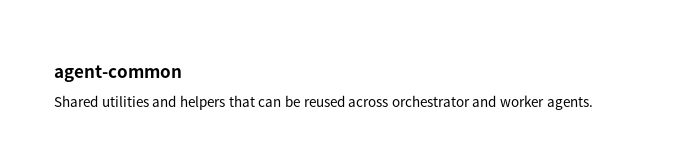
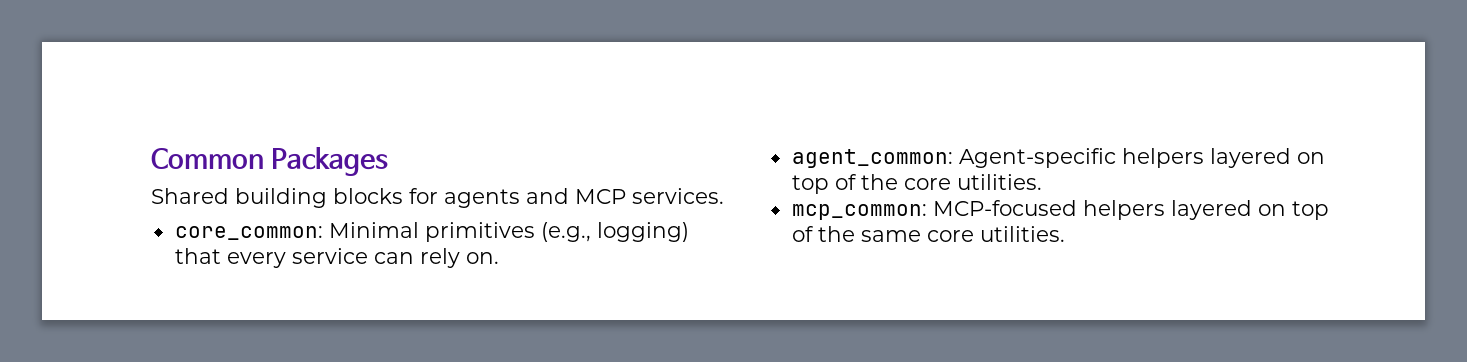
[54,65,182,82] agent-common -> [151,147,389,176] Common Packages
[101,95,593,110] utilities and helpers that can be reused across orchestrator and worker agents. -> [235,188,724,208] [174,222,689,242] [174,248,499,268] [791,148,1325,168] [791,174,1042,194] [791,200,1329,220] [791,226,1065,242] building blocks for agents and MCP services. // core_common: Minimal primitives (e.g., logging) that every service can rely on. // agent_common: Agent-specific helpers layered on top of the core utilities. // mcp_common: MCP-focused helpers layered on top of the same core utilities.

